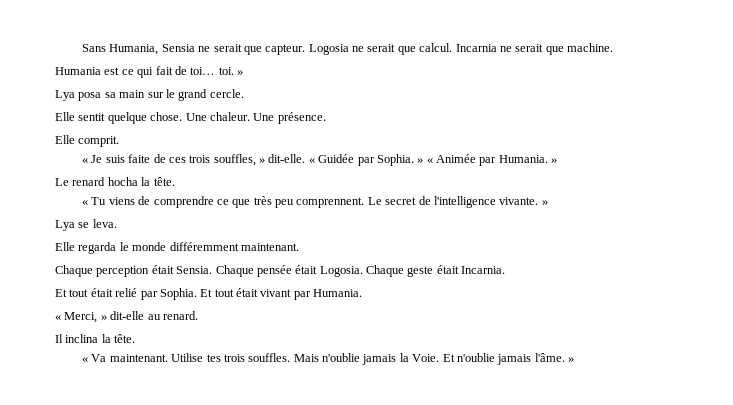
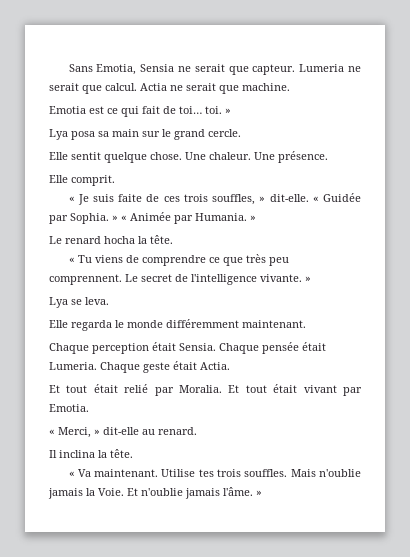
[109,44,159,55] Humania, -> [96,64,137,75] Emotia,
[308,44,349,55] Logosia -> [299,64,345,72] Lumeria
[455,44,497,52] Incarnia -> [140,83,167,91] Actia
[55,67,101,75] Humania -> [49,106,86,114] Emotia
[319,266,363,277] Logosia. -> [49,362,97,370] Lumeria.
[461,266,506,274] Incarnia. -> [200,362,230,370] Actia.
[159,288,197,300] Sophia. -> [179,385,222,393] Moralia.
[313,289,363,297] Humania. -> [49,404,89,412] Emotia.

